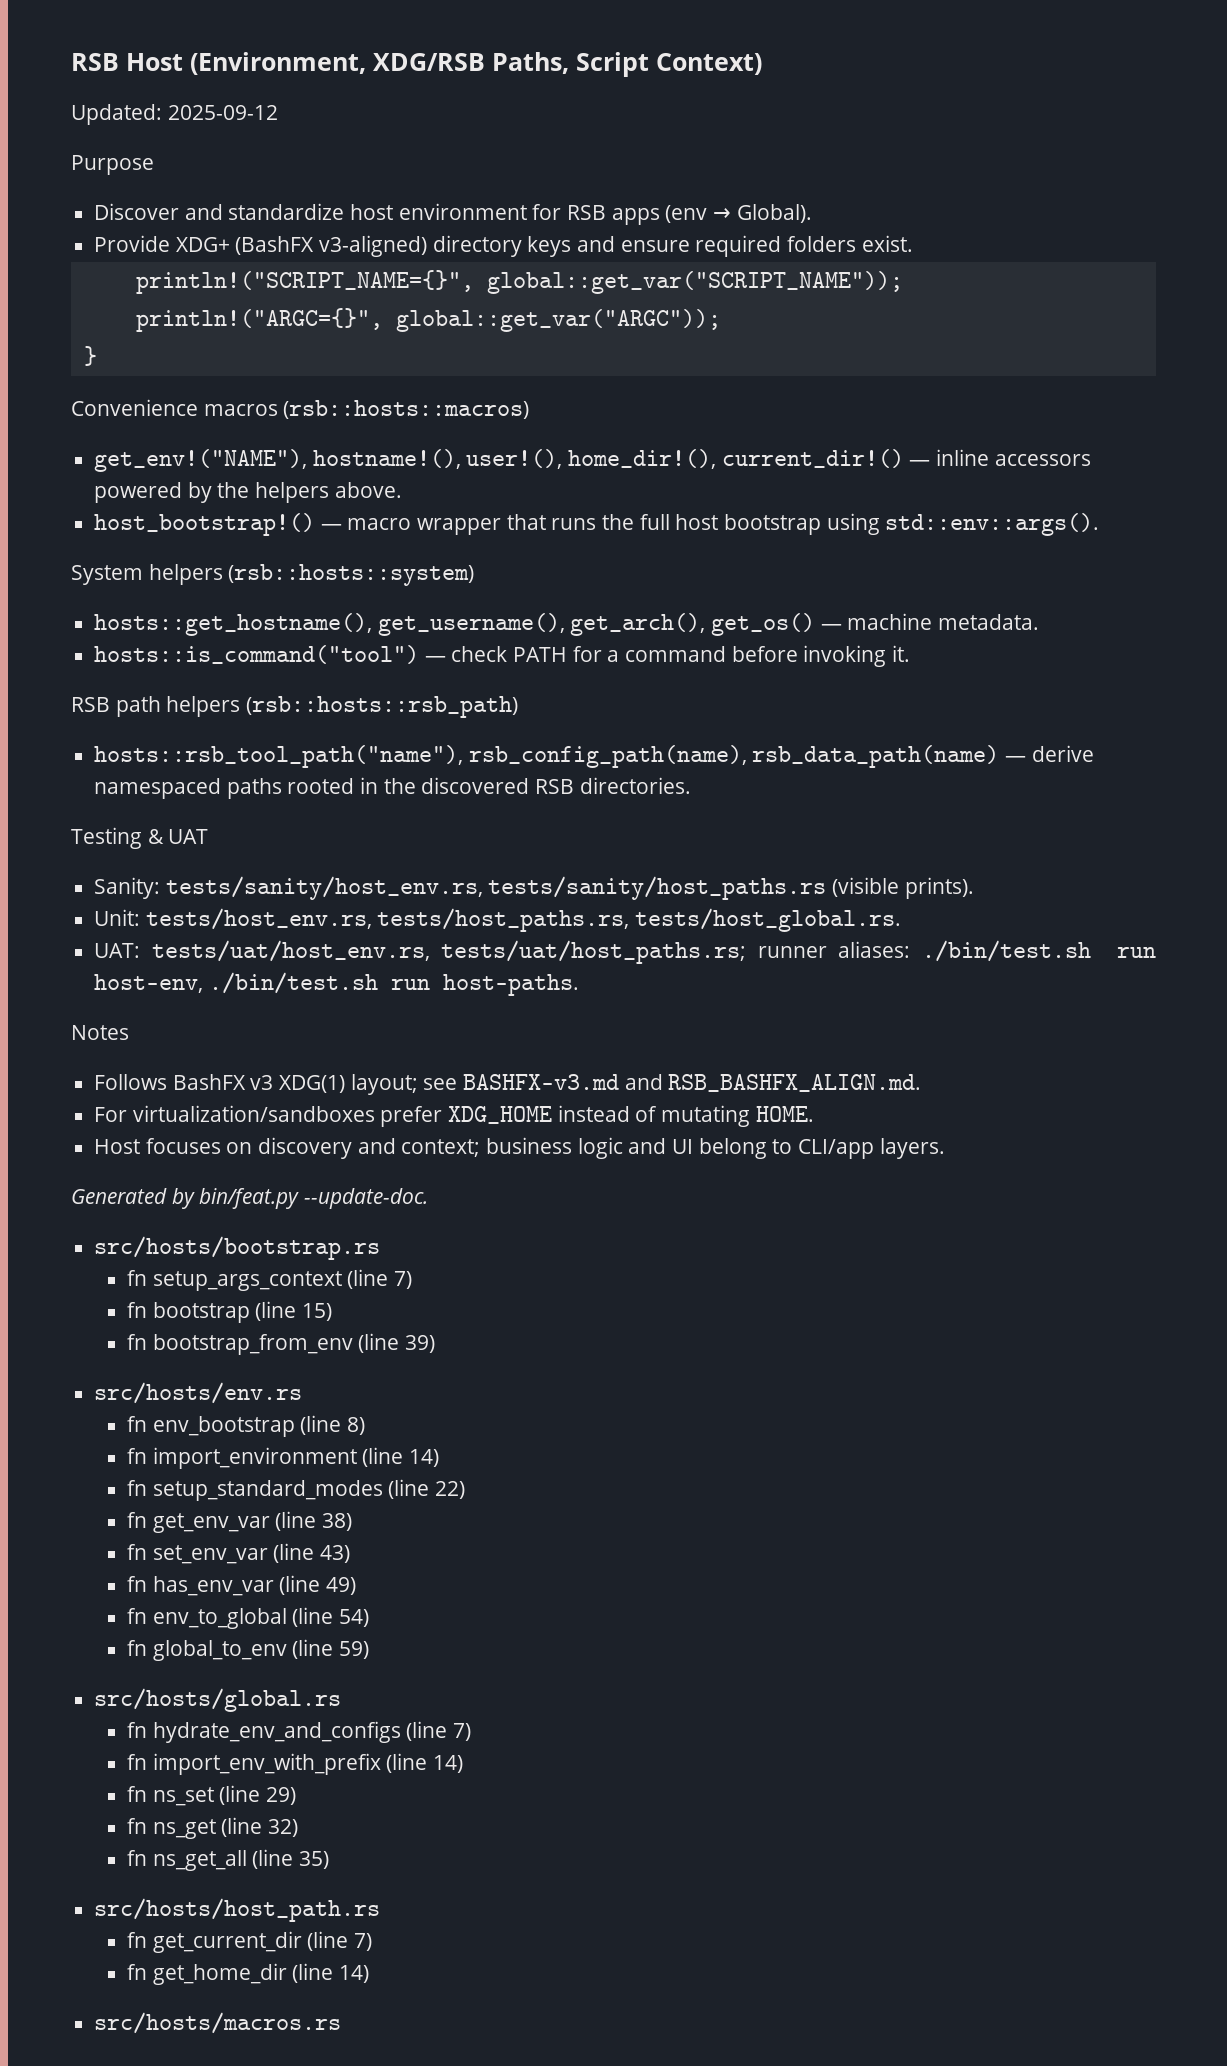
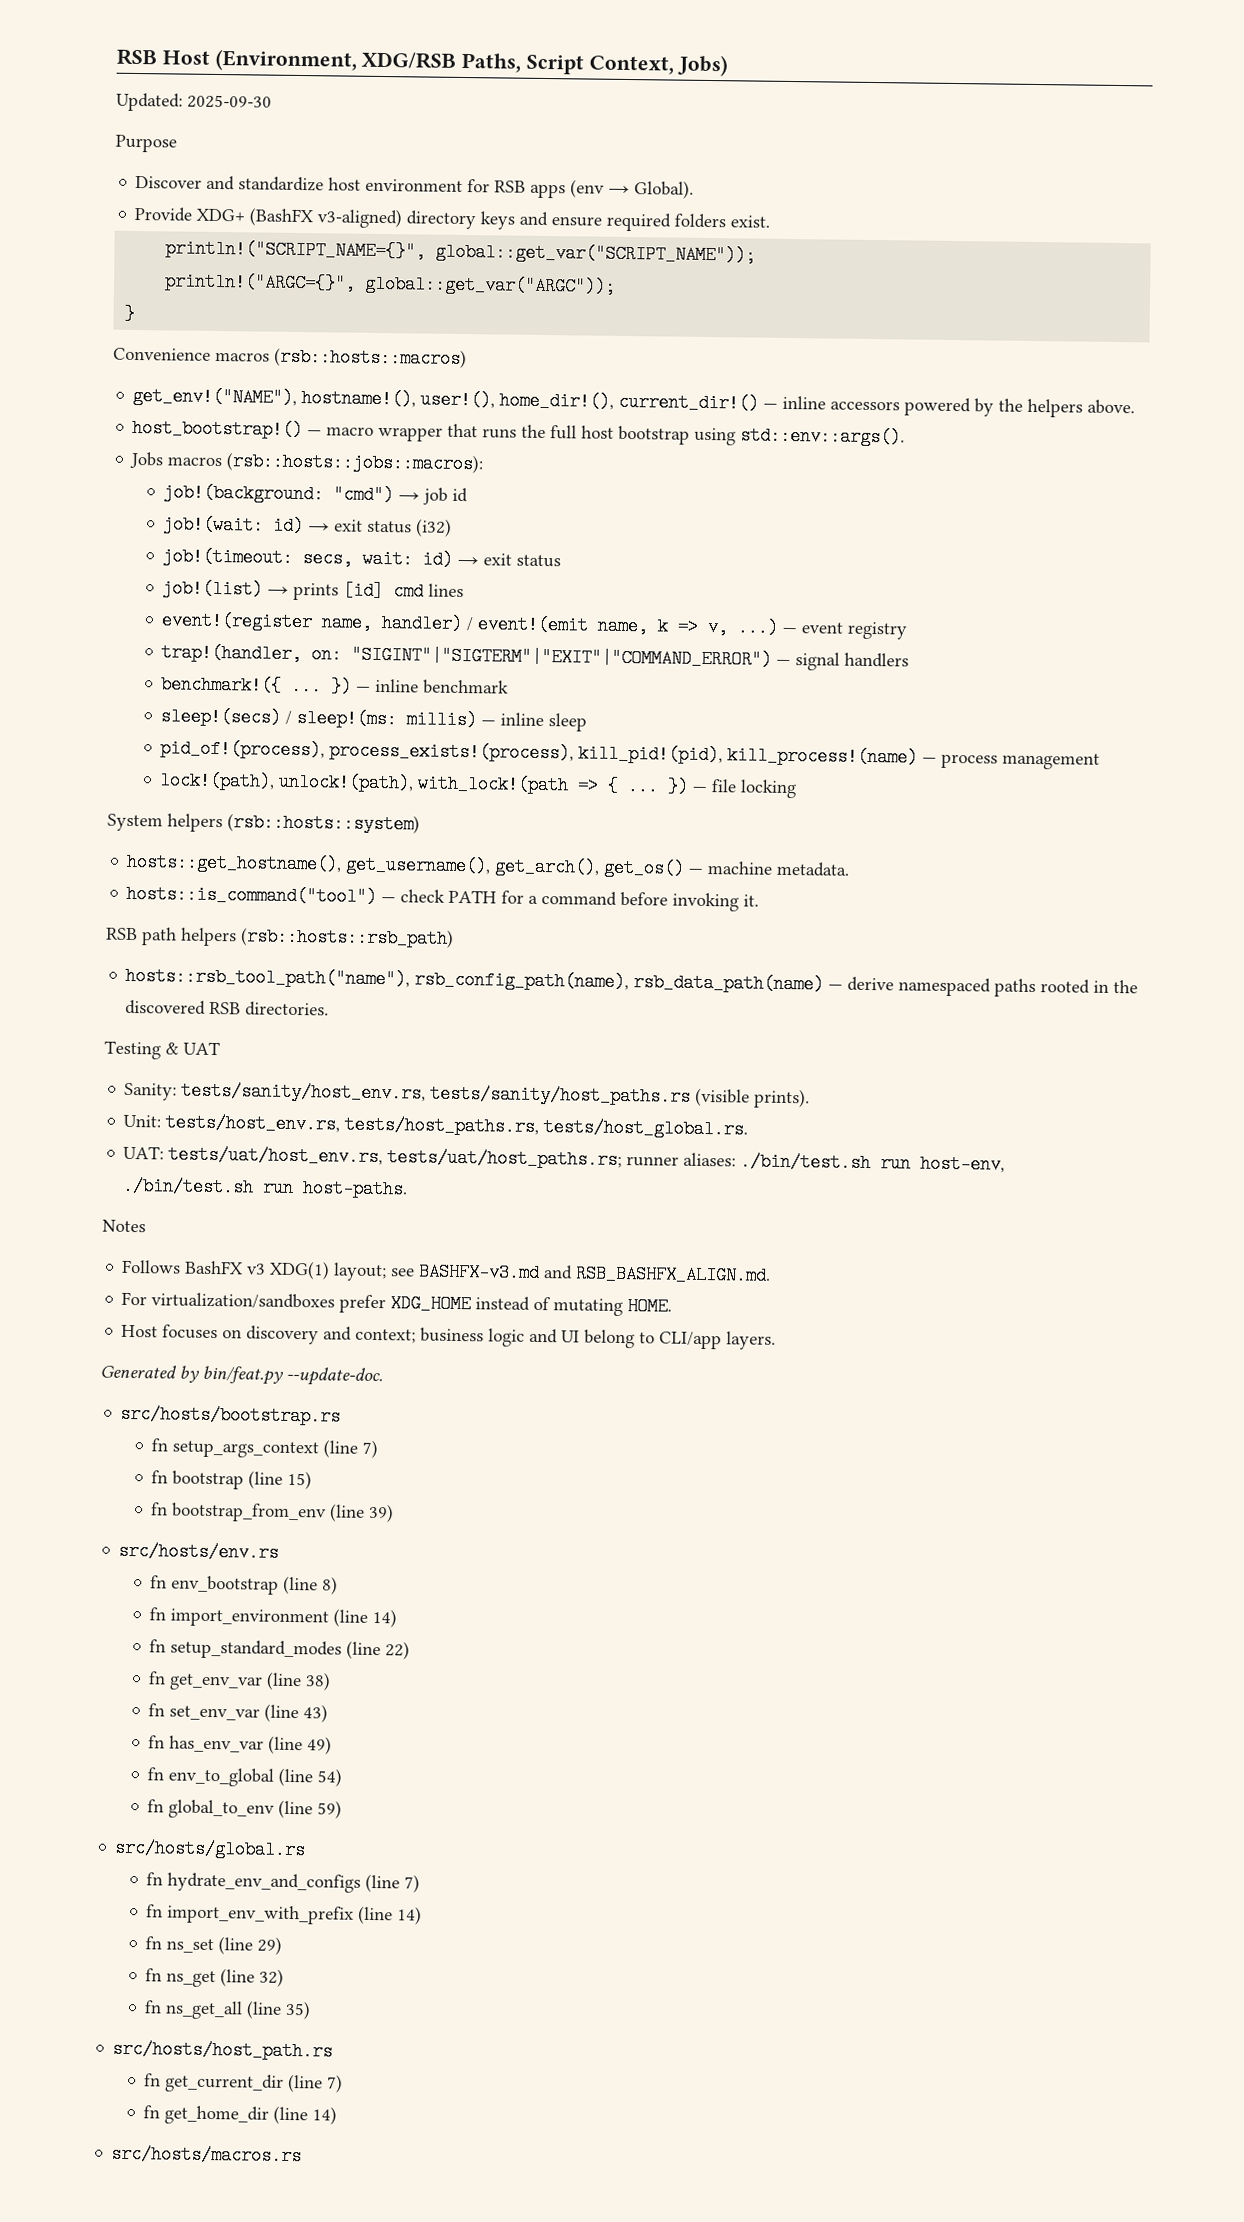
[656,53,762,75] Context) -> [588,54,728,77] Context, Jobs)
[167,105,278,120] 2025-09-12 -> [187,94,272,109] 2025-09-30
(1100, 524) none -> [129,451,485,474] [163,483,469,505] [163,515,453,537] [162,547,562,569] [162,579,465,601] [161,611,908,640] [161,643,910,671] [161,675,510,696] [160,707,588,732] [160,739,1101,770] [159,771,798,799] // Jobs macros (rsb::hosts::jobs::macros): // job!(background: "cmd") → job id // job!(wait: id) → exit status (i32) // job!(timeout: secs, wait: id) → exit status // job!(list) → prints [id] cmd lines // event!(register name, handler) / event!(emit name, k => v, ...) — event registry // trap!(handler, on: "SIGINT"|"SIGTERM"|"EXIT"|"COMMAND_ERROR") — signal handlers // benchmark!({ ... }) — inline benchmark // sleep!(secs) / sleep!(ms: millis) — inline sleep // pid_of!(process), process_exists!(process), kill_pid!(pid), kill_process!(name) — process management // lock!(path), unlock!(path), with_lock!(path => { ... }) — file locking

